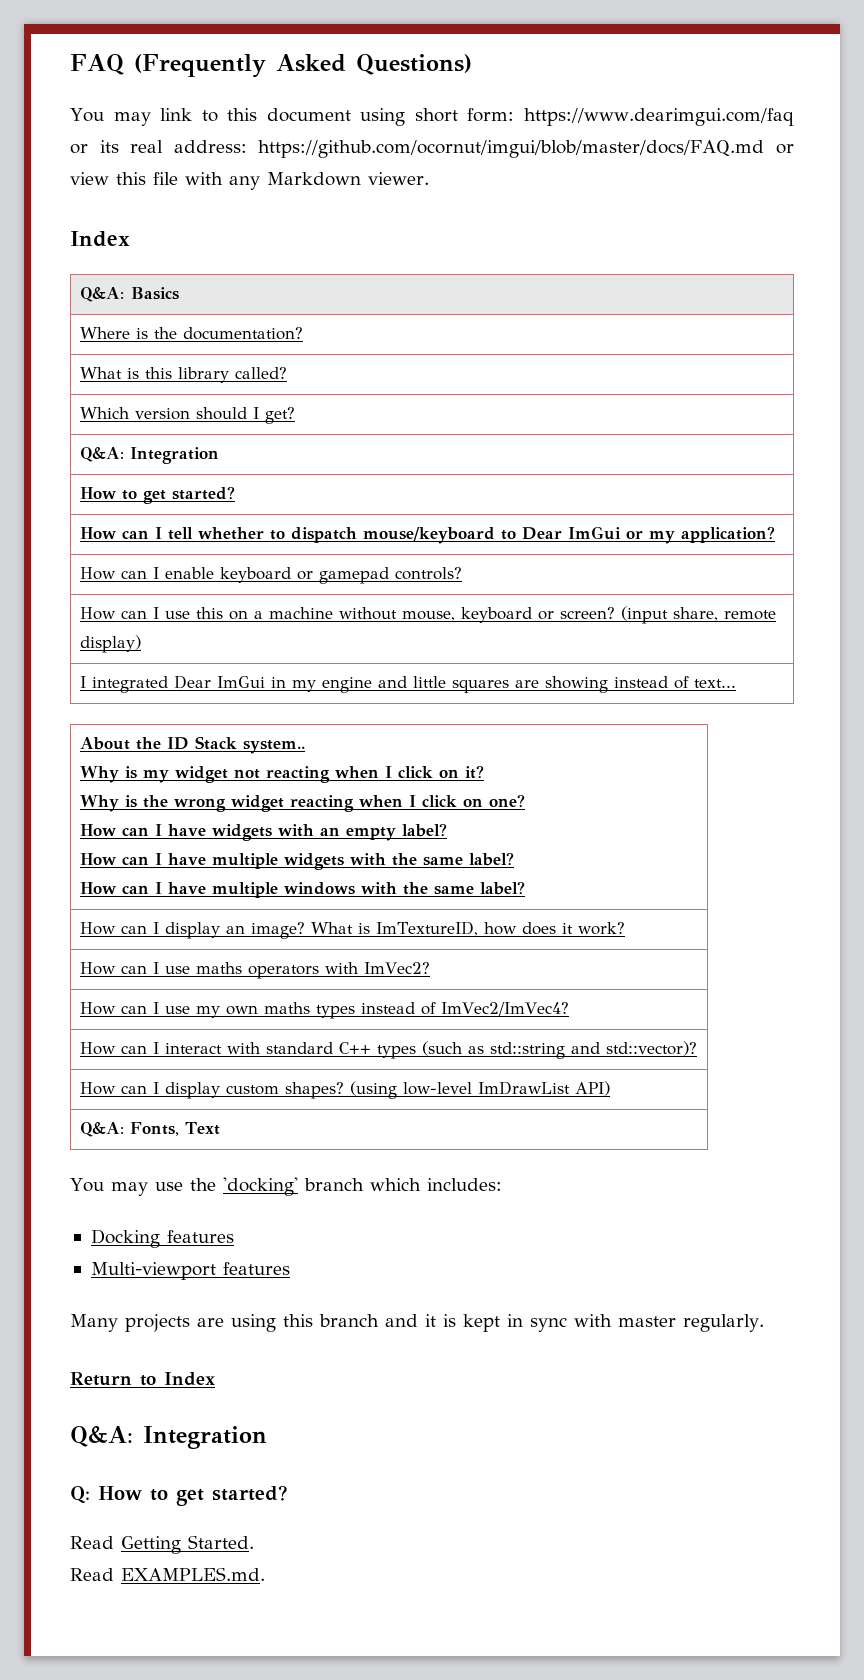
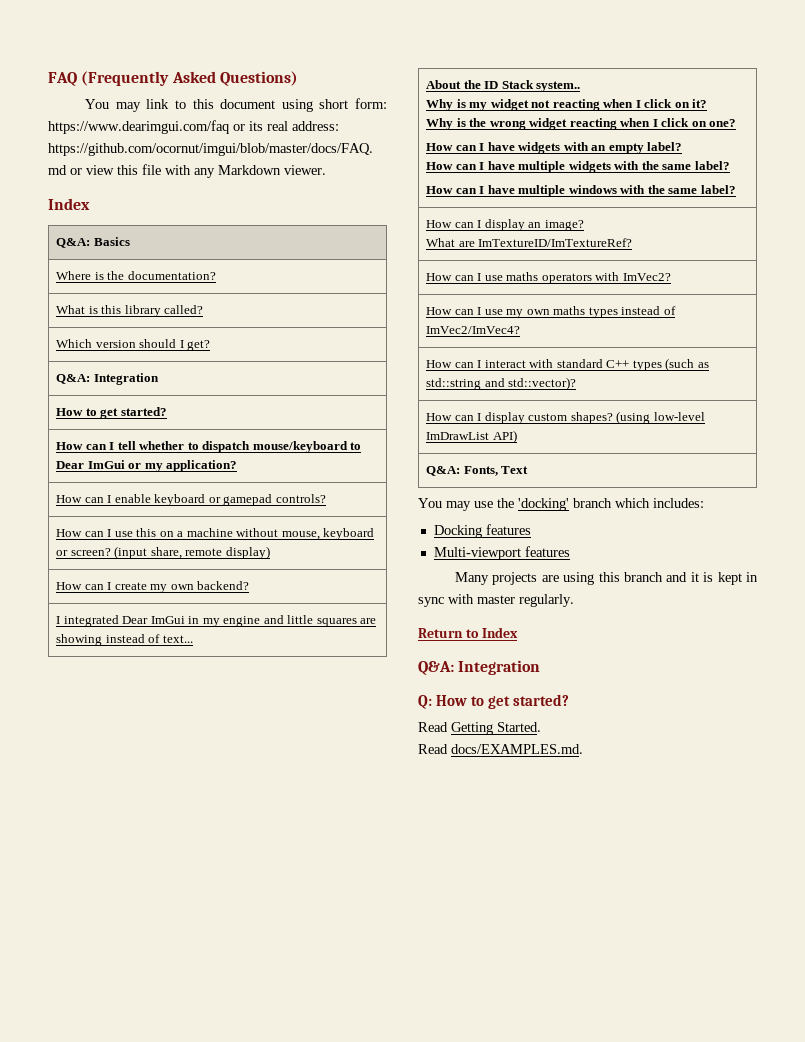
(142, 644) none -> [56,581,250,593] // How can I create my own backend?
[311,921,626,936] What is ImTextureID, how does it work? -> [426,238,633,247] // What are ImTextureID/ImTextureRef?
[121,1567,265,1581] EXAMPLES.md. -> [451,744,583,754] docs/EXAMPLES.md.

